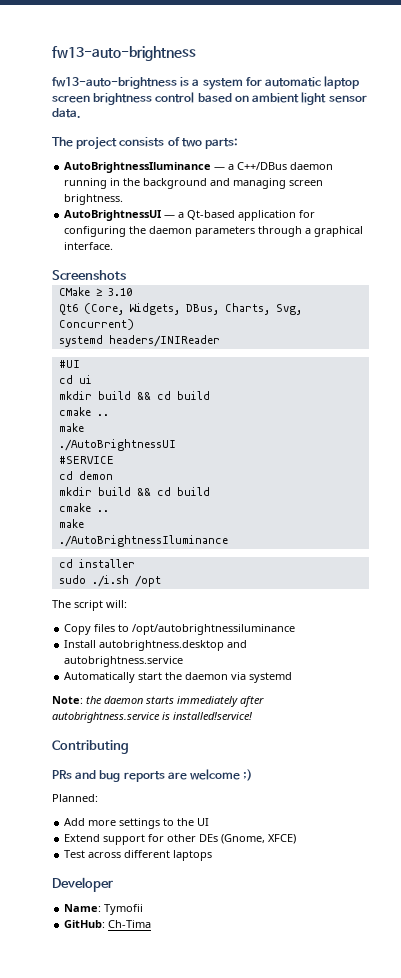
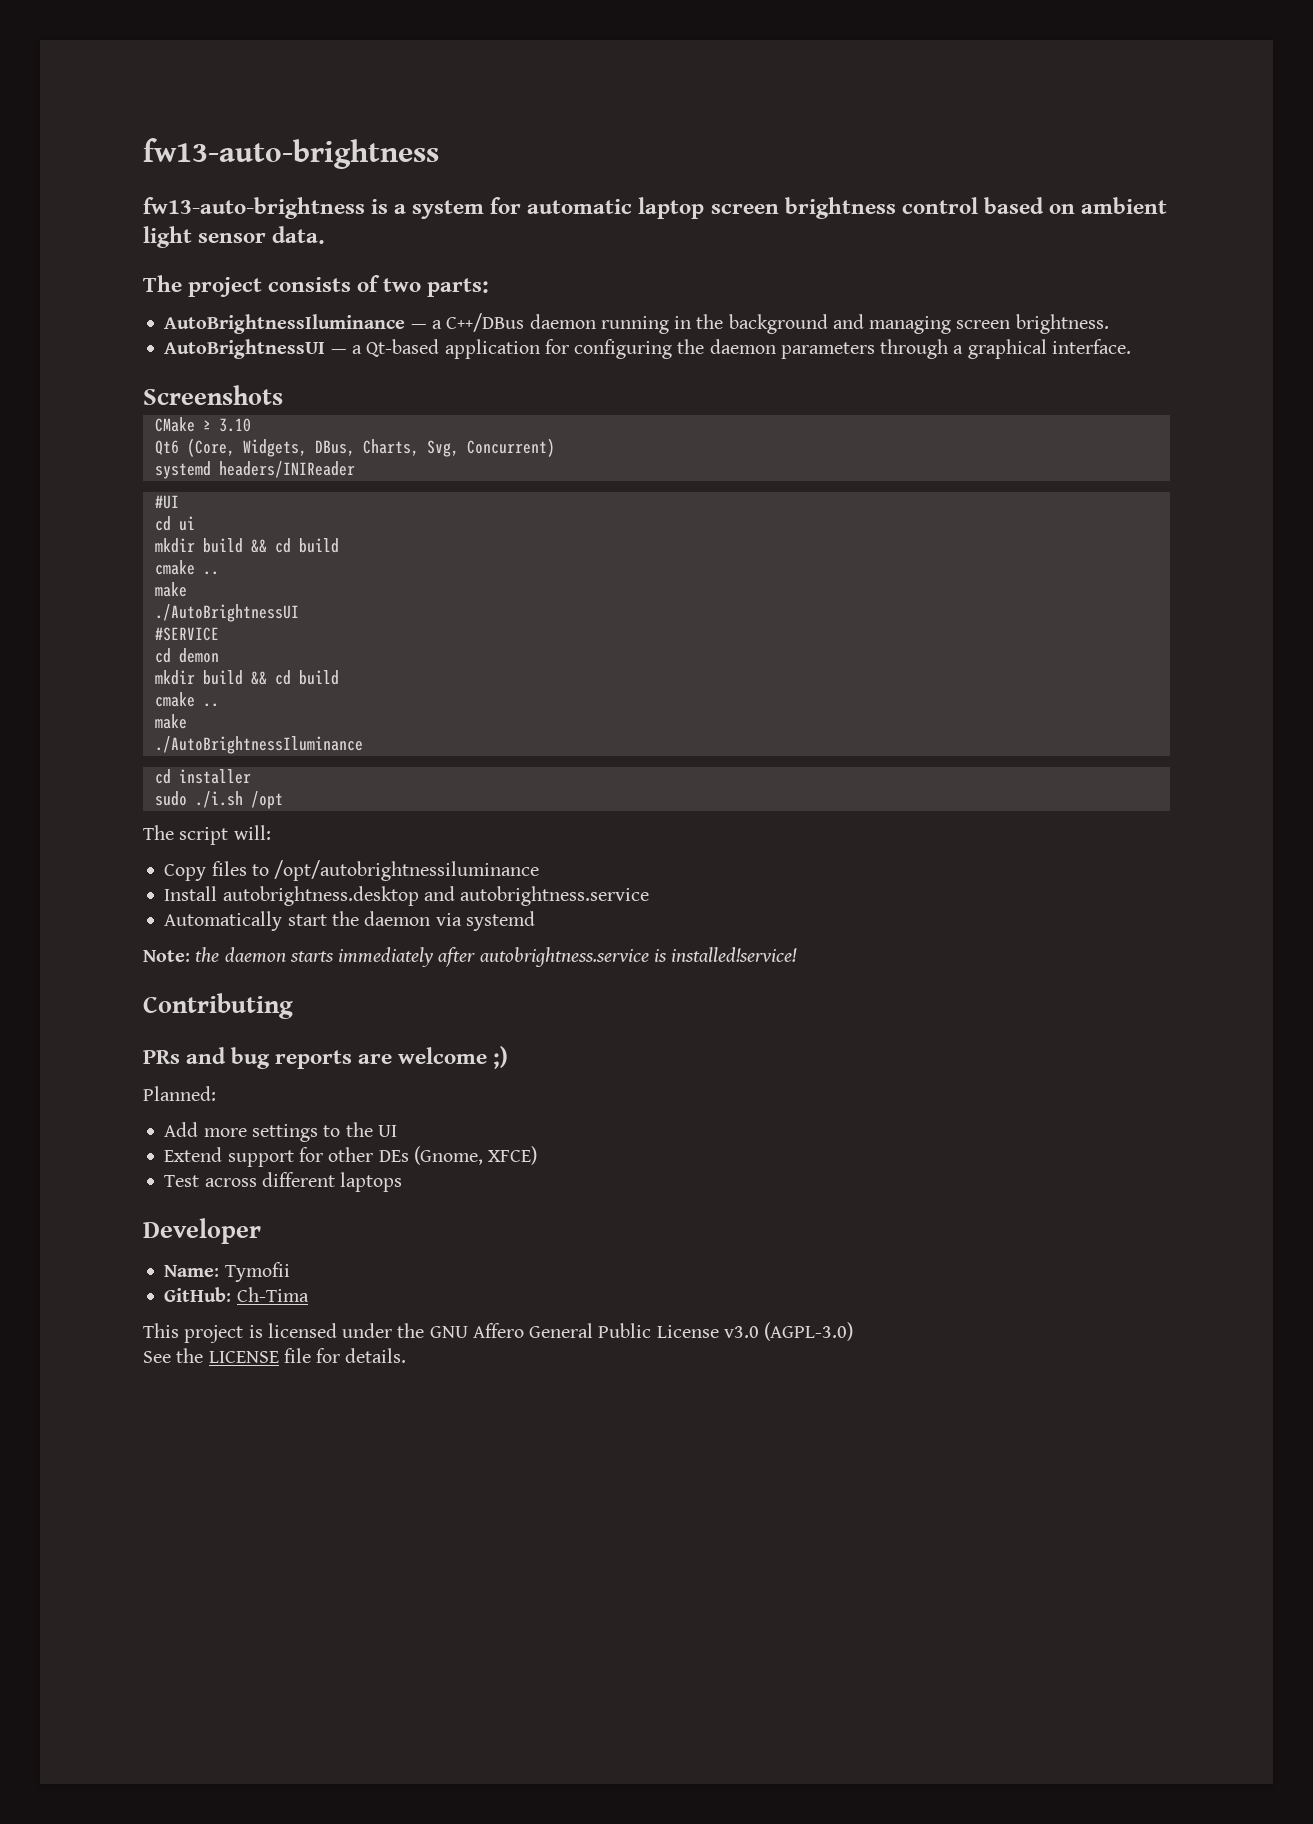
(152, 924) none -> [143,1322,854,1343] [143,1348,407,1363] // This project is licensed under the GNU Affero General Public License v3.0 (AGPL-3.0) // See the LICENSE file for details.

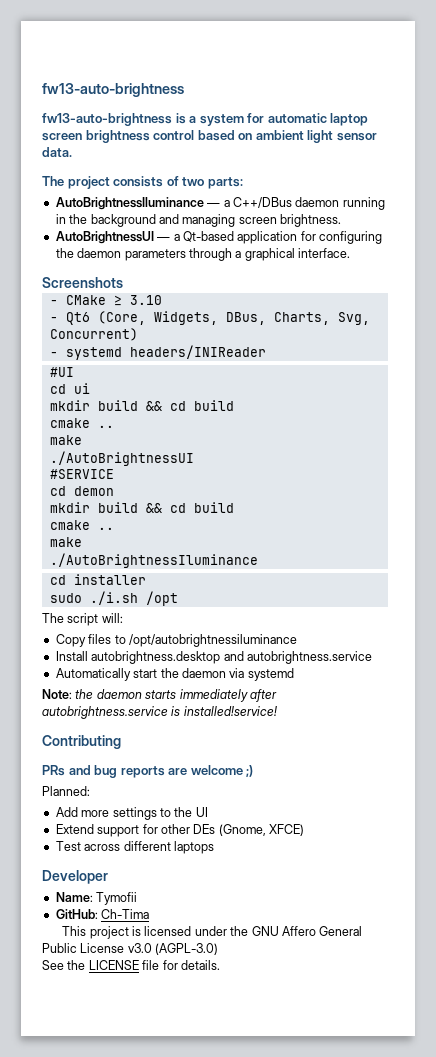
(283, 395) none -> [49,300,58,305] -
(251, 425) none -> [49,317,58,322] -
(555, 447) none -> [49,352,58,357] -

